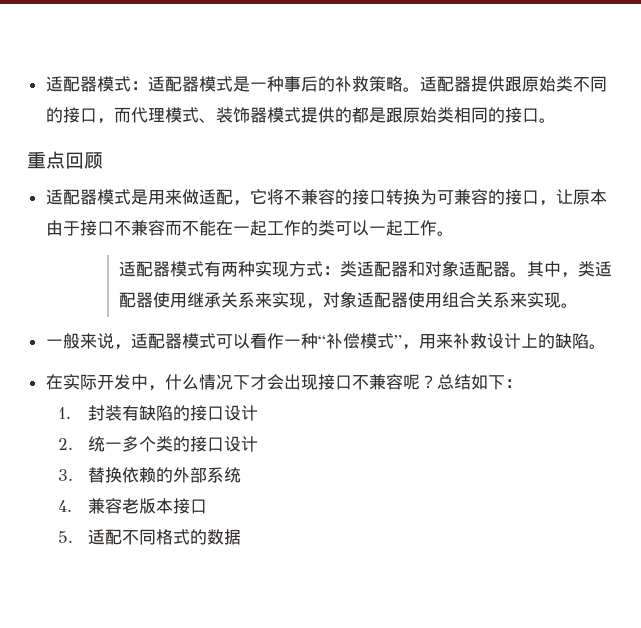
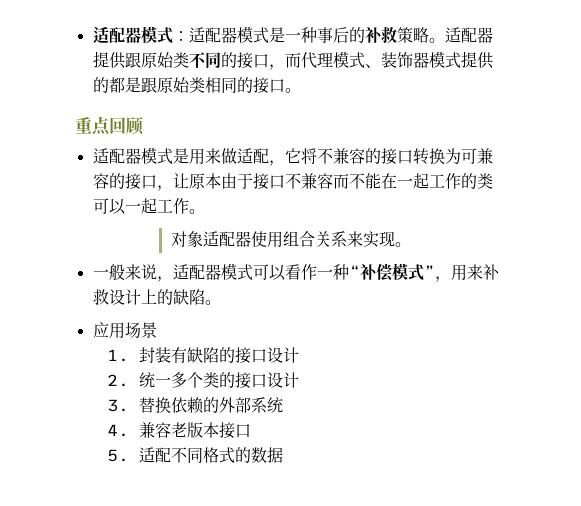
[118,260,612,278] [118,292,323,309] 适配器模式有两种实现方式：类适配器和对象适配器。其中，类适配器使用继承关系来实现， -> (205, 211) none
[45,374,522,391] 在实际开发中，什么情况下才会出现接口不兼容呢？总结如下： -> [92,322,157,339] 应用场景

